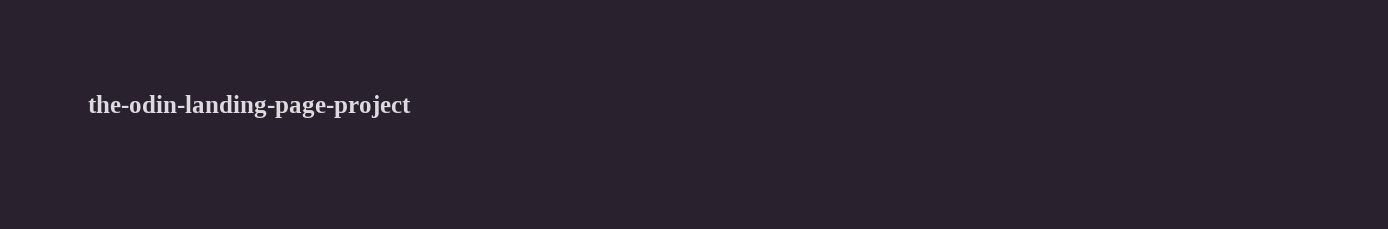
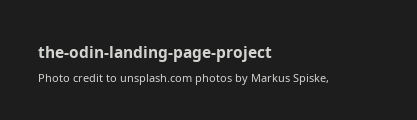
(411, 106) none -> [38,74,329,85] // Photo credit to unsplash.com photos by Markus Spiske,

